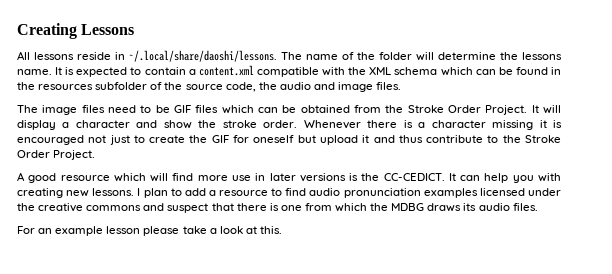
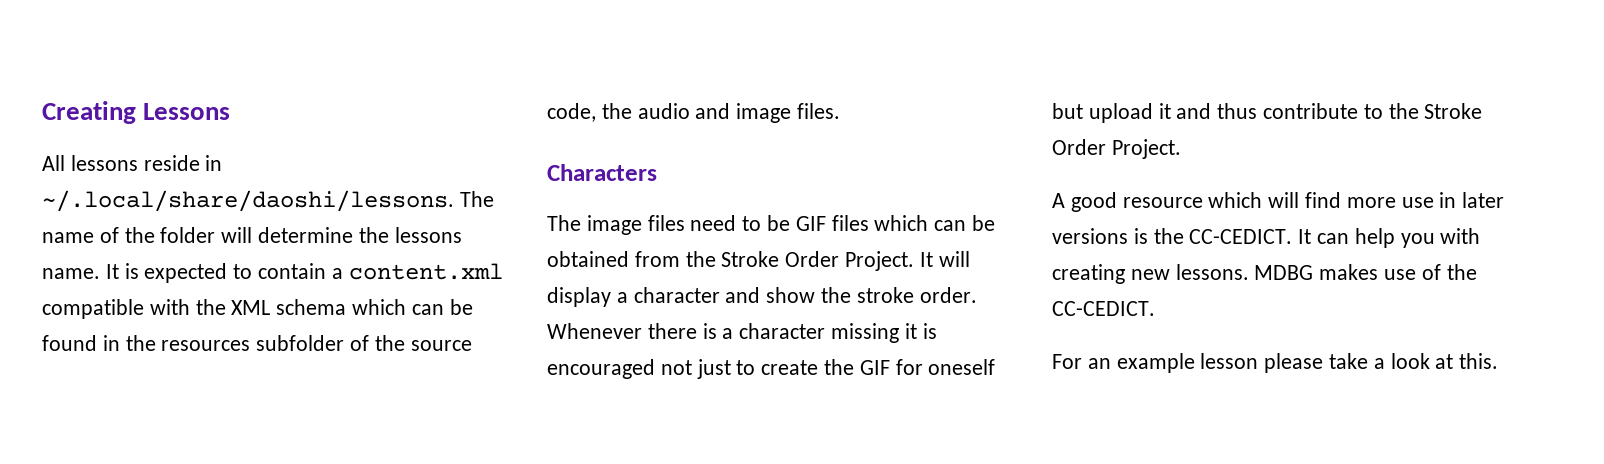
(402, 86) none -> [547,164,657,181] // Characters
[137,188,561,198] [17,203,538,213] I plan to add a resource to find audio pronunciation examples licensed under the creative commons and suspect that there is one from which the MDBG draws its audio files. -> [1254,264,1477,280] [1052,301,1155,316] MDBG makes use of the CC-CEDICT.

